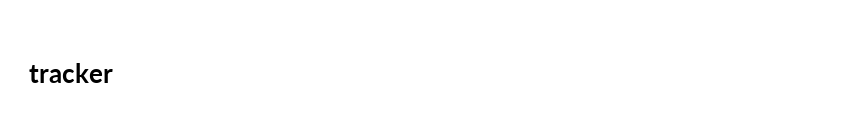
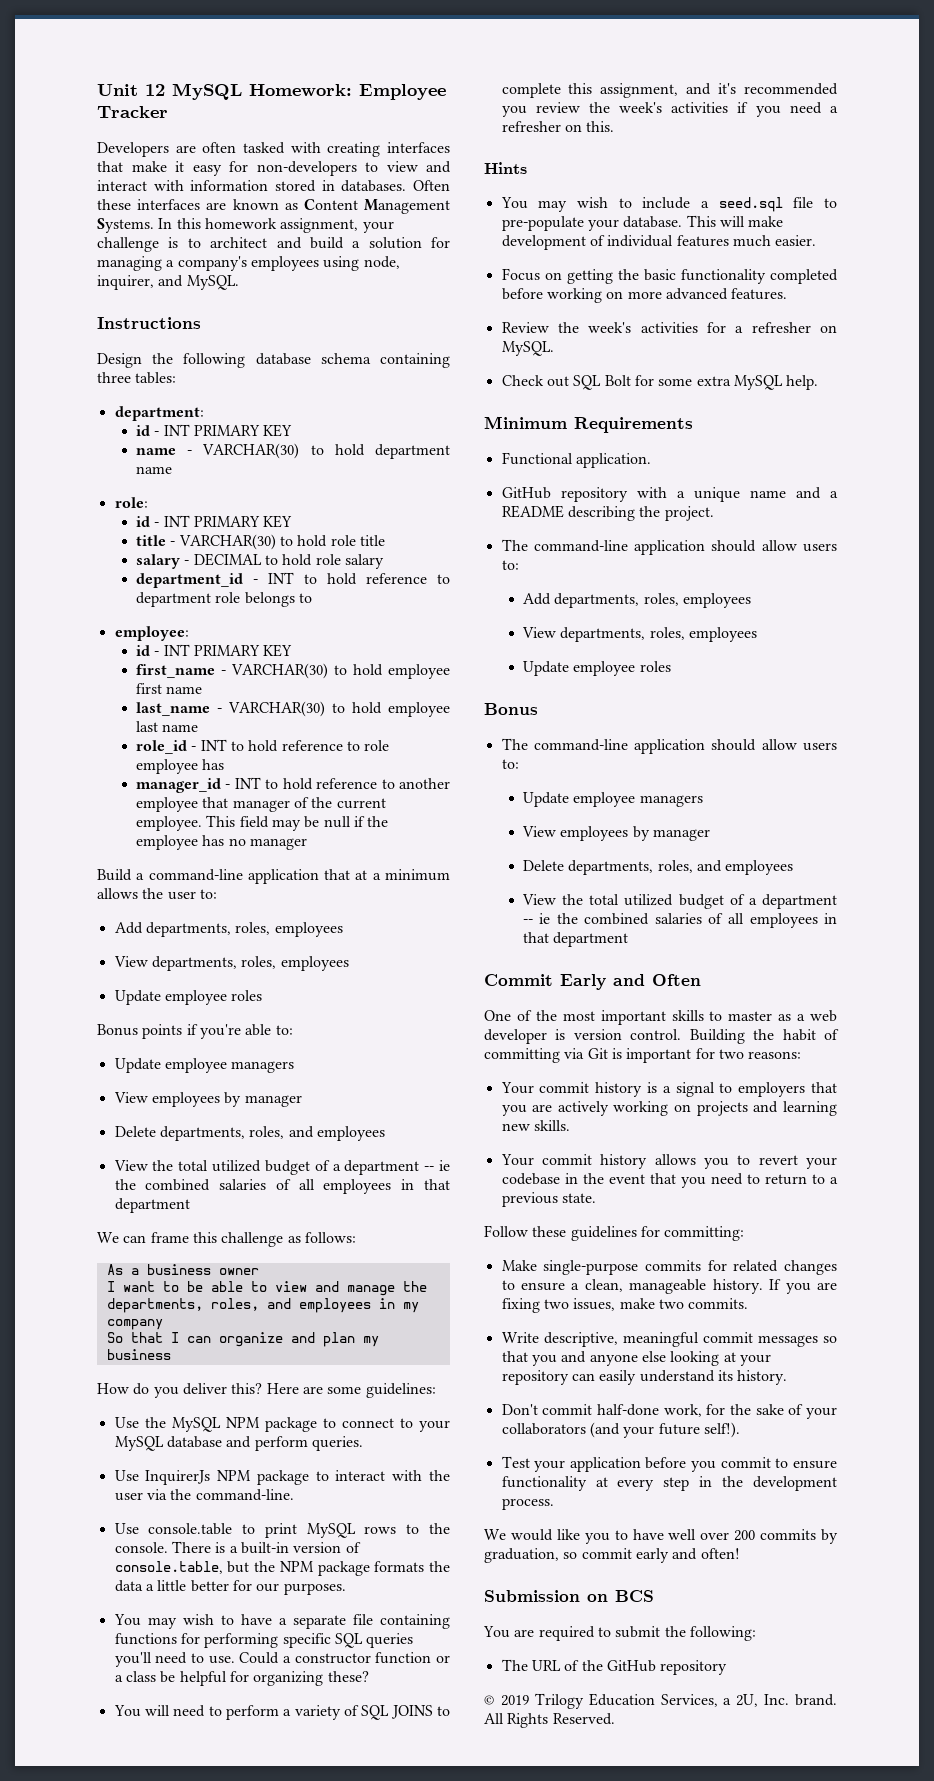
[29,63,113,83] tracker -> [97,83,446,100] [97,106,168,118] [97,142,450,157] [97,161,451,176] [97,180,451,192] [97,199,451,214] [97,218,394,233] [97,237,450,252] [97,256,400,271] [97,275,239,290] [97,317,201,329] [97,353,451,368] [97,372,177,384] [114,406,204,421] [135,424,293,437] [135,443,450,459] [135,466,172,474] [114,497,148,508] [135,515,293,528] [135,534,385,550] [135,553,384,569] [135,572,450,588] [135,592,312,607] [114,626,189,641] [135,644,293,657] [135,663,451,679] [135,683,203,694] [135,701,451,717] [135,721,199,732] [135,739,390,754] [135,759,225,774] [135,777,450,793] [135,797,386,812] [135,815,389,831] [135,835,307,850] [97,869,450,884] [97,888,217,900] [114,922,343,937] [113,956,349,971] [114,990,263,1005] [97,1024,293,1039] [114,1058,295,1073] [113,1092,302,1107] [114,1126,385,1141] [113,1160,450,1175] [114,1179,450,1194] [114,1198,190,1213] [97,1232,356,1247] [106,1264,259,1275] [106,1281,427,1296] [106,1298,419,1313] [106,1319,163,1330] [106,1332,379,1347] [106,1349,171,1360] [97,1383,436,1398] [114,1417,451,1432] [114,1436,363,1451] [114,1470,450,1485] [114,1489,294,1501] [114,1523,450,1538] [114,1541,361,1554] [114,1561,450,1576] [114,1580,346,1595] [113,1614,451,1629] [114,1633,414,1648] [114,1652,451,1667] [114,1671,369,1686] [113,1705,450,1720] [501,83,838,98] [501,102,838,117] [501,121,615,132] [484,162,527,174] [500,197,837,212] [501,215,784,231] [501,235,817,250] [501,268,838,284] [501,288,788,303] [501,322,837,333] [501,341,554,356] [501,375,819,390] [484,416,693,433] [501,452,651,468] [501,487,838,502] [501,505,714,521] [501,539,837,555] [501,560,519,570] [522,593,751,608] [521,627,757,642] [522,661,671,676] [484,703,538,715] [501,738,837,754] [501,759,519,769] [522,792,703,807] [521,826,710,841] [522,860,794,875] [521,894,837,909] [522,913,837,928] [522,932,629,947] [484,974,701,990] [484,1010,837,1025] [484,1029,839,1044] [484,1048,802,1063] [500,1082,837,1097] [501,1101,837,1116] [501,1120,570,1131] [500,1154,837,1169] [501,1173,838,1188] [501,1192,596,1207] [484,1225,745,1241] [501,1260,837,1275] [501,1279,837,1294] [501,1298,749,1313] [501,1332,837,1347] [501,1351,771,1366] [501,1370,788,1385] [501,1404,837,1419] [501,1422,740,1438] [501,1456,837,1472] [501,1476,837,1491] [501,1498,554,1510] [484,1529,838,1544] [484,1548,740,1563] [484,1590,654,1602] [483,1626,756,1641] [501,1659,728,1675] [484,1693,837,1709] [484,1713,615,1728] Unit 12 MySQL Homework: Employee Tracker // Developers are often tasked with creating interfaces that make it easy for non-developers to view and interact with information stored in databases. Often these interfaces are known as Content Management Systems. In this homework assignment, your challenge is to architect and build a solution for managing a company's employees using node, inquirer, and MySQL. // Instructions // Design the following database schema containing three tables: // department: // id - INT PRIMARY KEY // name - VARCHAR(30) to hold department name // role: // id - INT PRIMARY KEY // title - VARCHAR(30) to hold role title // salary - DECIMAL to hold role salary // department_id - INT to hold reference to department role belongs to // employee: // id - INT PRIMARY KEY // first_name - VARCHAR(30) to hold employee first name // last_name - VARCHAR(30) to hold employee last name // role_id - INT to hold reference to role employee has // manager_id - INT to hold reference to another employee that manager of the current employee. This field may be null if the employee has no manager // Build a command-line application that at a minimum allows the user to: // Add departments, roles, employees // View departments, roles, employees // Update employee roles // Bonus points if you're able to: // Update employee managers // View employees by manager // Delete departments, roles, and employees // View the total utilized budget of a department -- ie the combined salaries of all employees in that department // We can frame this challenge as follows: // As a business owner // I want to be able to view and manage the departments, roles, and employees in my company // So that I can organize and plan my business // How do you deliver this? Here are some guidelines: // Use the MySQL NPM package to connect to your MySQL database and perform queries. // Use InquirerJs NPM package to interact with the user via the command-line. // Use console.table to print MySQL rows to the console. There is a built-in version of console.table, but the NPM package formats the data a little better for our purposes. // You may wish to have a separate file containing functions for performing specific SQL queries you'll need to use. Could a constructor function or a class be helpful for organizing these? // You will need to perform a variety of SQL JOINS to complete this assignment, and it's recommended you review the week's activities if you need a refresher on this. // Hints // You may wish to include a seed.sql file to pre-populate your database. This will make development of individual features much easier. // Focus on getting the basic functionality completed before working on more advanced features. // Review the week's activities for a refresher on MySQL. // Check out SQL Bolt for some extra MySQL help. // Minimum Requirements // Functional application. // GitHub repository with a unique name and a README describing the project. // The command-line application should allow users to: // Add departments, roles, employees // View departments, roles, employees // Update employee roles // Bonus // The command-line application should allow users to: // Update employee managers // View employees by manager // Delete departments, roles, and employees // View the total utilized budget of a department -- ie the combined salaries of all employees in that department // Commit Early and Often // One of the most important skills to master as a web developer is version control. Building the habit of committing via Git is important for two reasons: // Your commit history is a signal to employers that you are actively working on projects and learning new skills. // Your commit history allows you to revert your codebase in the event that you need to return to a previous state. // Follow these guidelines for committing: // Make single-purpose commits for related changes to ensure a clean, manageable history. If you are fixing two issues, make two commits. // Write descriptive, meaningful commit messages so that you and anyone else looking at your repository can easily understand its history. // Don't commit half-done work, for the sake of your collaborators (and your future self!). // Test your application before you commit to ensure functionality at every step in the development process. // We would like you to have well over 200 commits by graduation, so commit early and often! // Submission on BCS // You are required to submit the following: // The URL of the GitHub repository // © 2019 Trilogy Education Services, a 2U, Inc. brand. All Rights Reserved.

